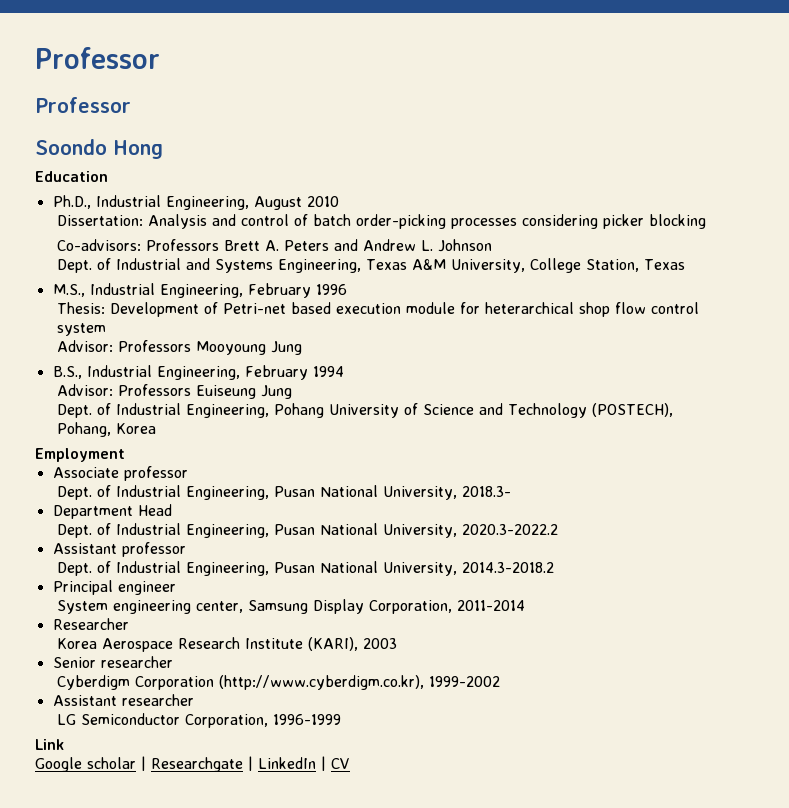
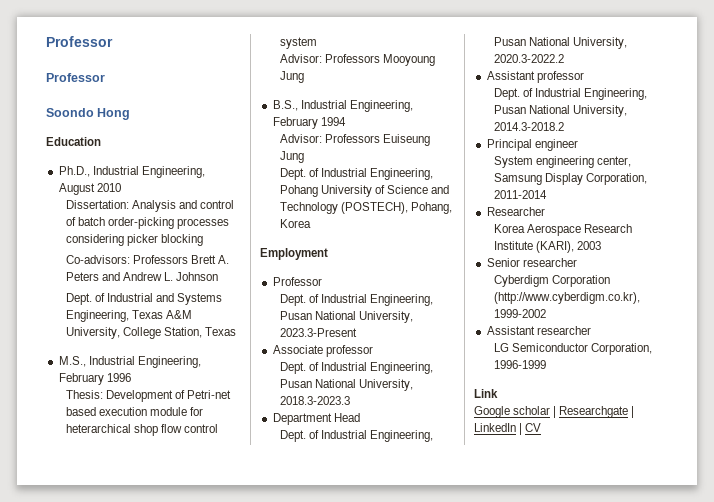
(125, 455) none -> [272,277,322,286] [279,294,433,306] [279,311,413,323] [279,328,357,337] // Professor // Dept. of Industrial Engineering, Pusan National University, 2023.3-Present
[462,486,512,497] 2018.3- -> [279,396,350,405] 2018.3-2023.3

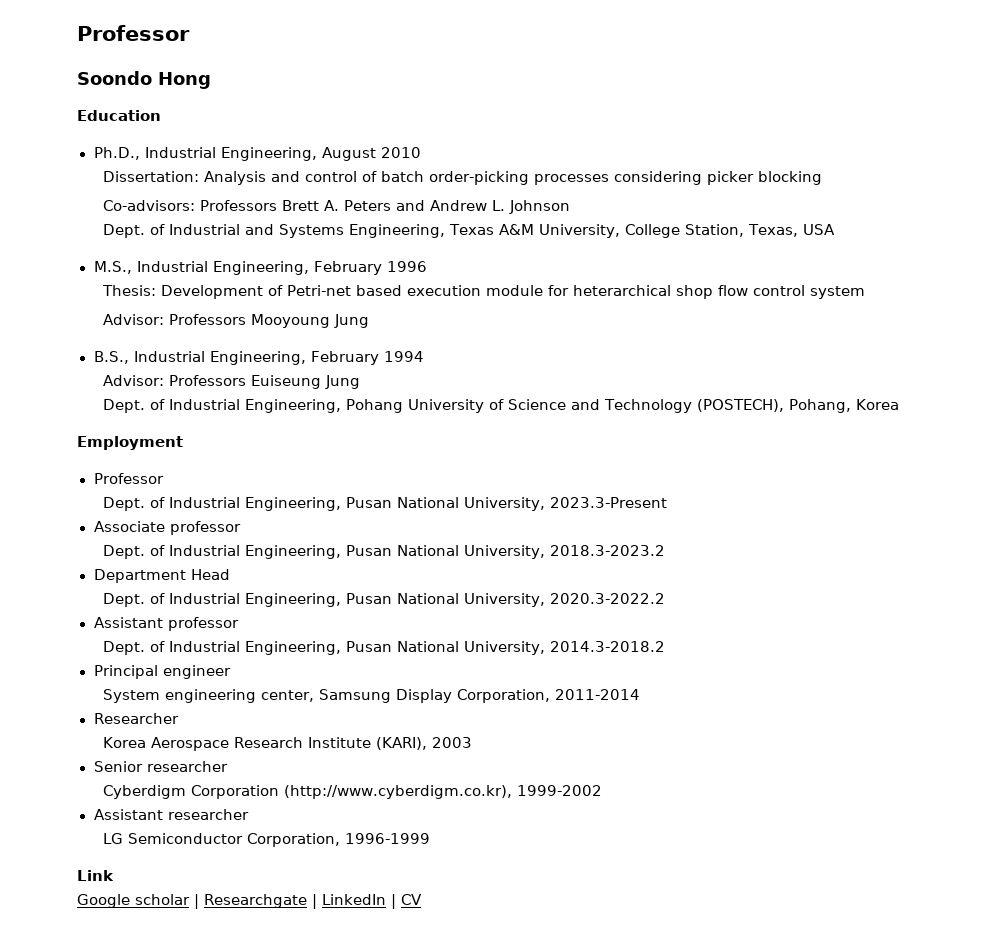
[46,36,113,47] [46,73,105,82] Professor // Professor -> [77,25,190,41] Professor
[204,327,236,336] Texas -> [747,224,835,237] Texas, USA
[279,396,350,405] 2018.3-2023.3 -> [549,545,665,556] 2018.3-2023.2

